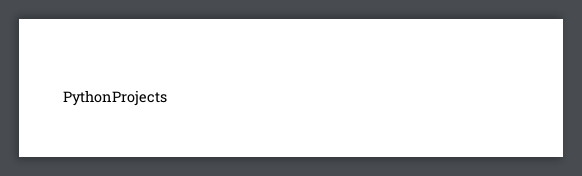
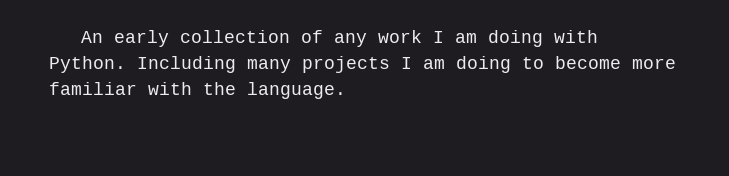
[63,90,167,106] PythonProjects -> [81,30,599,47] [49,56,676,73] [49,82,346,99] An early collection of any work I am doing with Python. Including many projects I am doing to become more familiar with the language.

